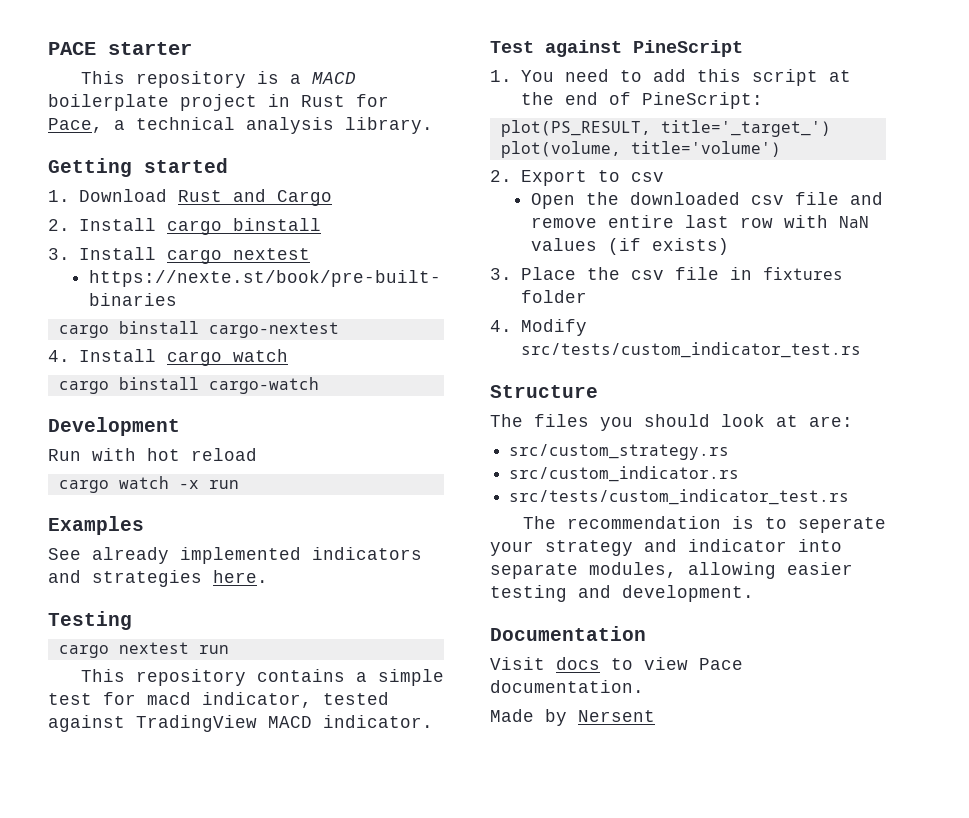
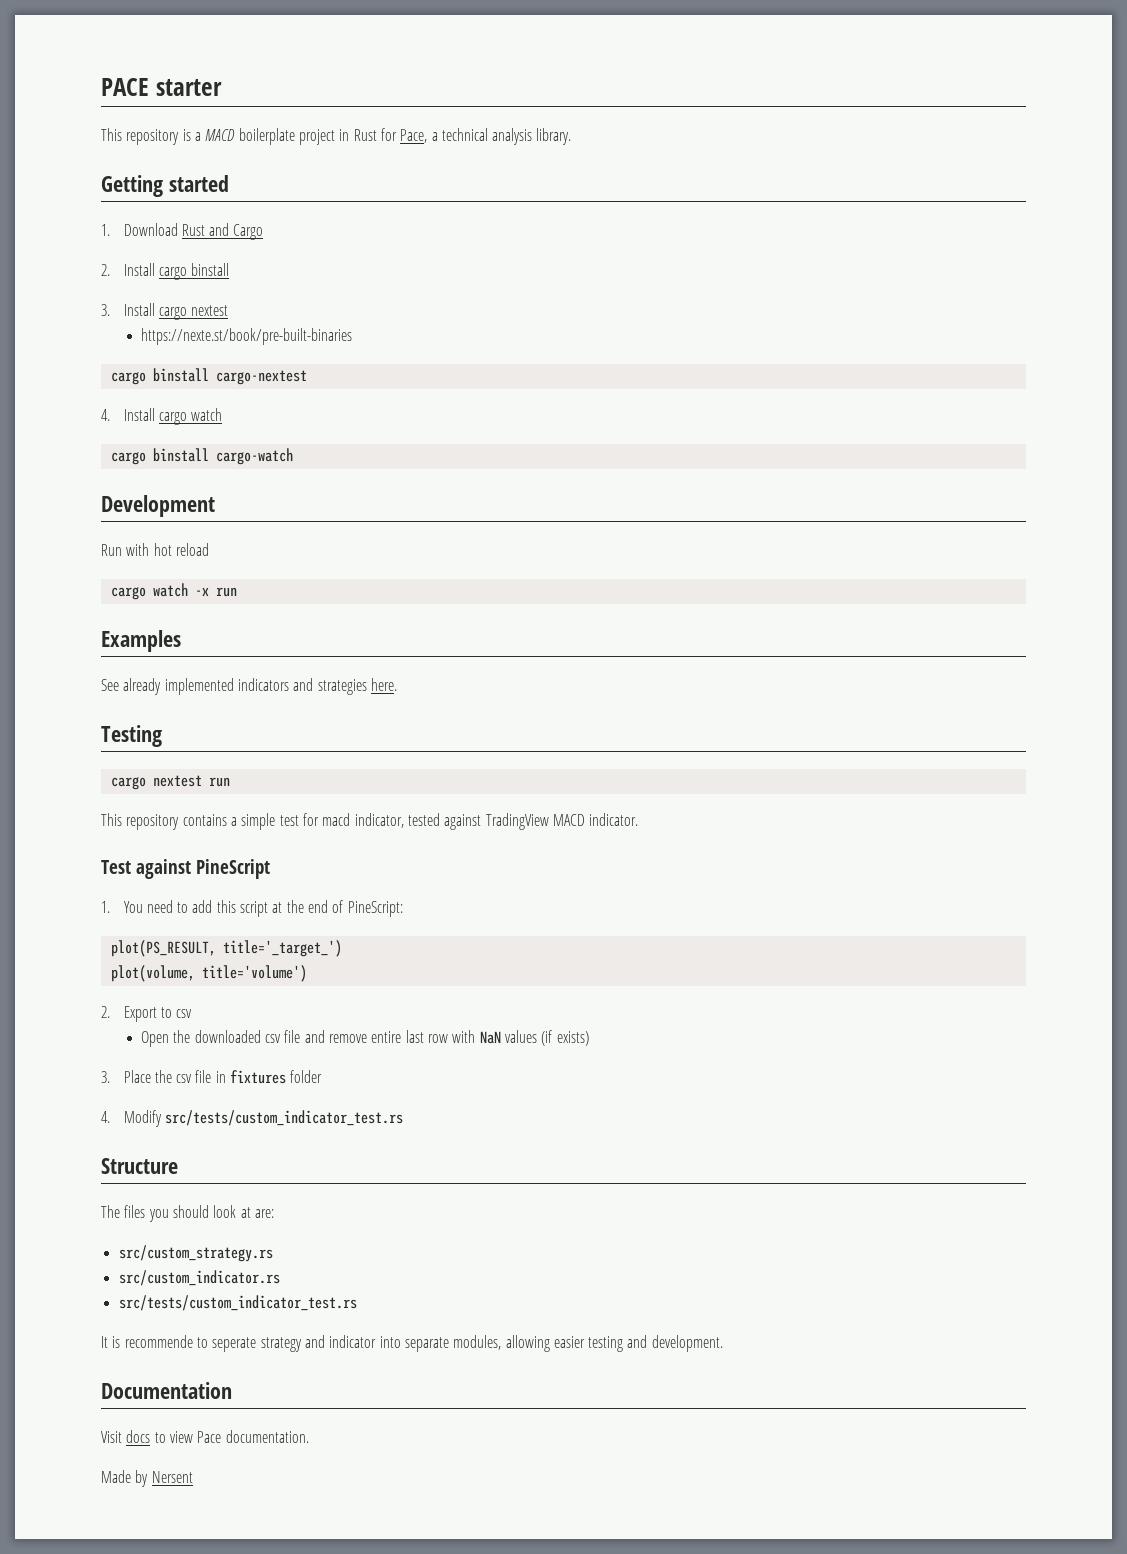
[522,516,754,529] The recommendation is -> [101,1335,193,1348] It is recommende
[490,541,534,556] your -> (257, 1344) none

